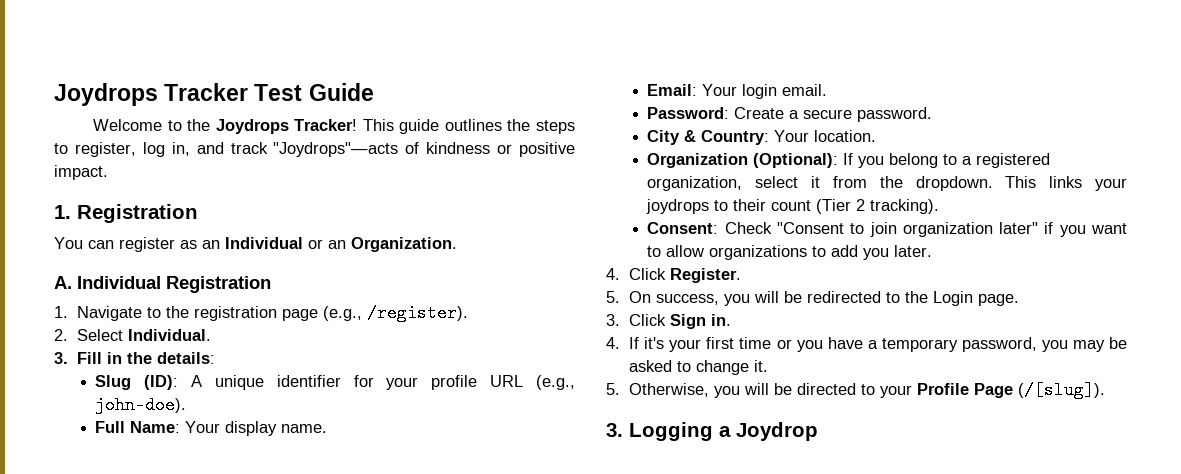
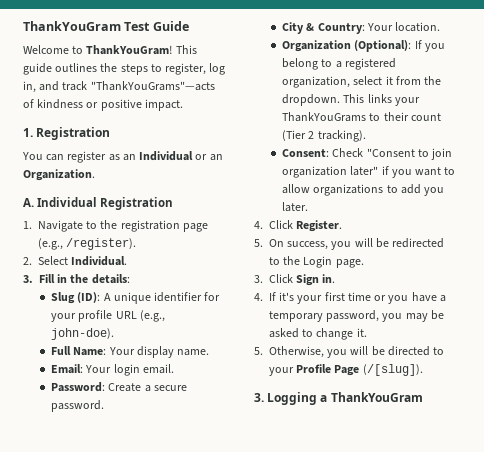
[54,83,249,106] Joydrops Tracker -> [23,21,121,31] ThankYouGram
[187,119,358,134] the Joydrops Tracker! -> [86,45,173,55] ThankYouGram!
[273,142,399,157] "Joydrops"—acts -> [90,81,215,91] "ThankYouGrams"—acts
[646,199,710,214] joydrops -> [282,112,367,122] ThankYouGrams
[736,422,818,441] Joydrop -> [330,392,423,402] ThankYouGram

